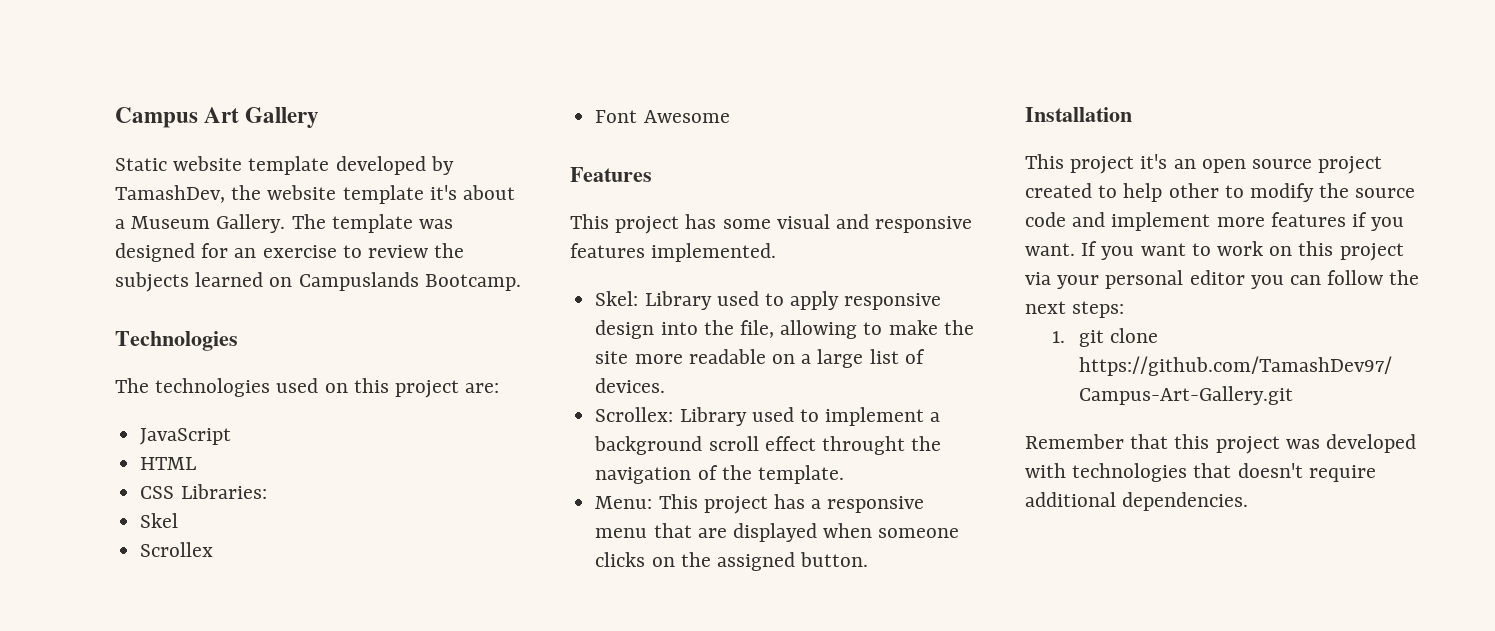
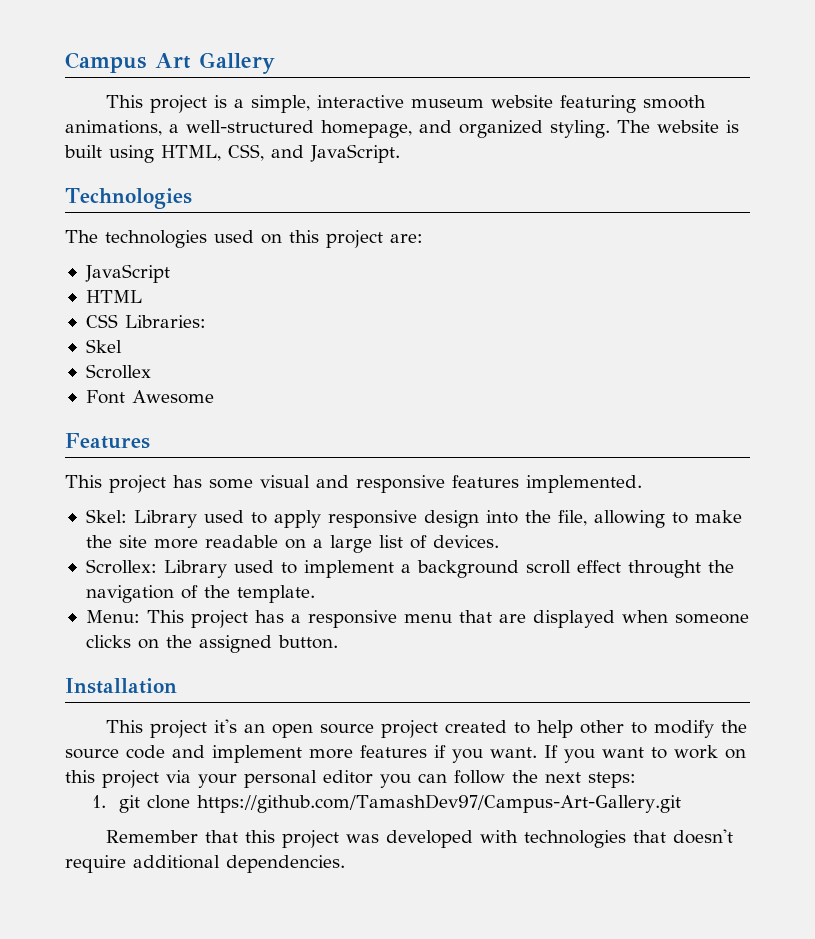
[115,156,454,175] [115,185,516,204] [115,214,454,233] [115,243,465,262] [115,272,521,292] Static website template developed by TamashDev, the website template it's about a Museum Gallery. The template was designed for an exercise to review the subjects learned on Campuslands Bootcamp. -> [105,95,706,113] [65,120,739,138] [64,144,400,163] This project is a simple, interactive museum website featuring smooth animations, a well-structured homepage, and organized styling. The website is built using HTML, CSS, and JavaScript.

